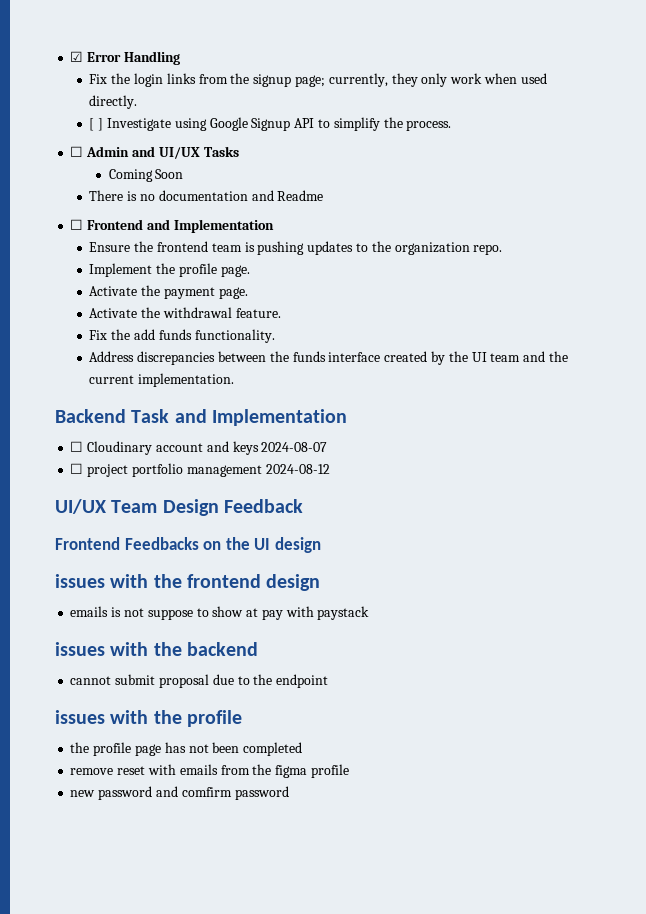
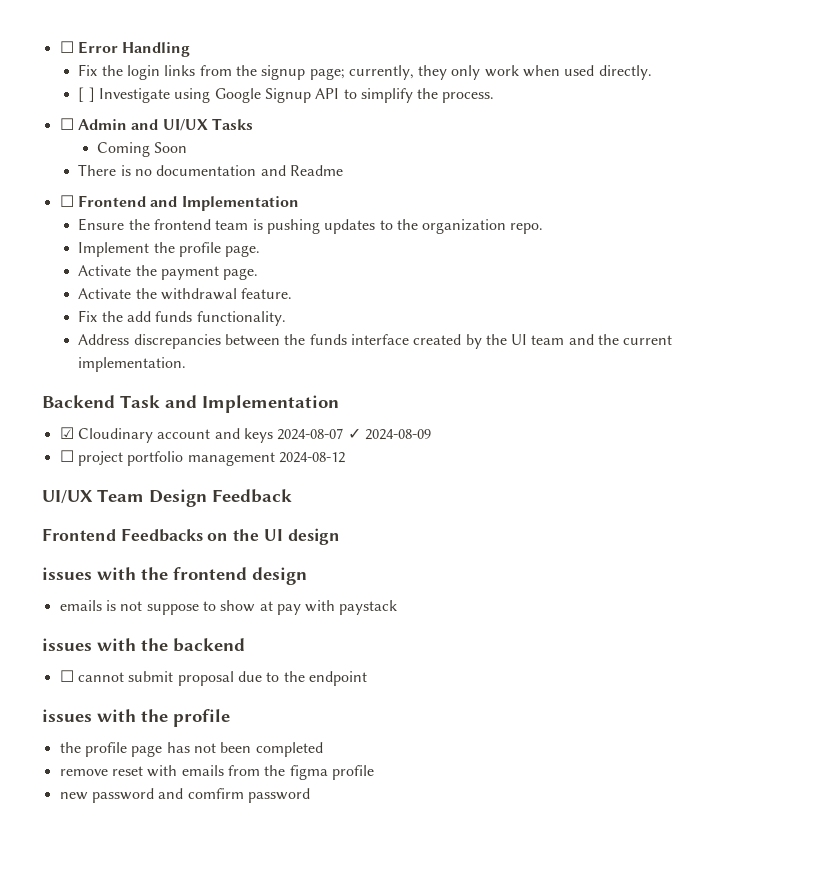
[70,51,84,62] ☑ -> [59,41,74,53] ☐
[70,441,84,452] ☐ -> [59,427,74,439] ☑
(328, 447) none -> [347,428,431,440] ✓ 2024-08-09
(258, 649) none -> [59,670,74,682] ☐

